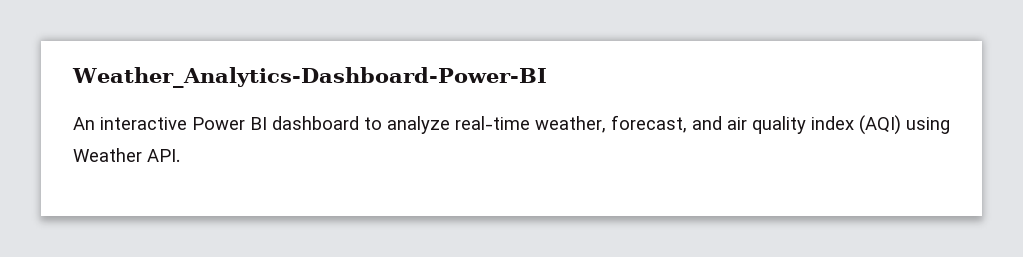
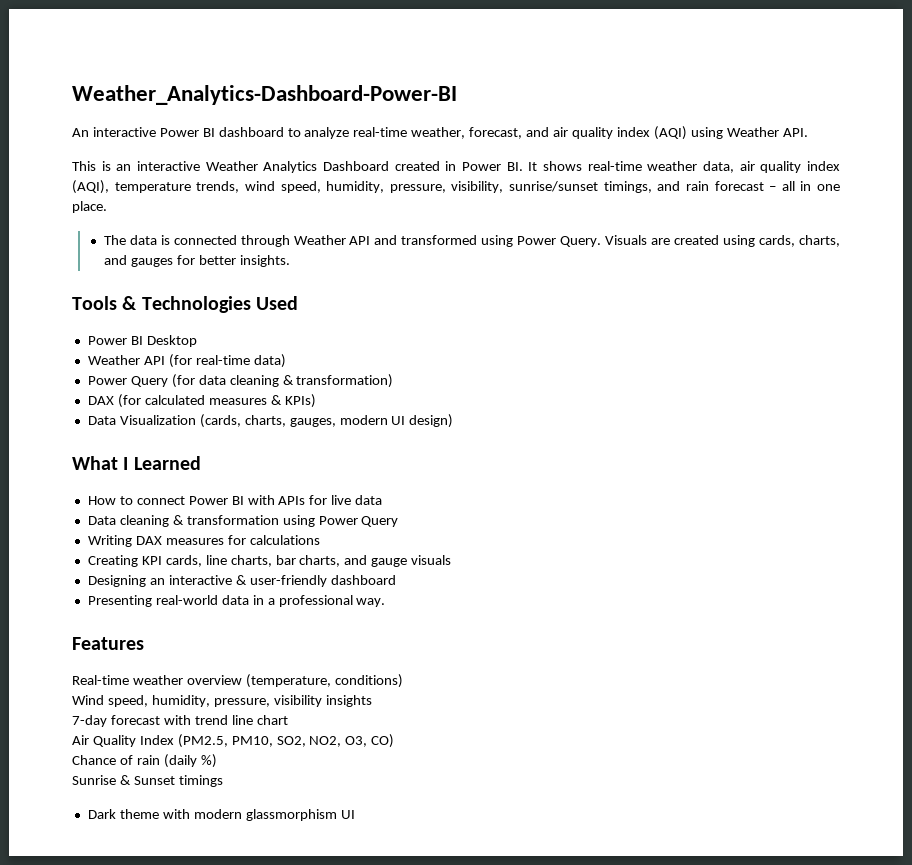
(180, 155) none -> [72,161,840,173] [72,180,840,194] [72,201,107,213] [103,235,840,247] [103,255,290,267] [72,296,298,313] [87,335,197,347] [87,354,286,368] [87,374,394,388] [87,394,316,408] [87,414,454,428] [72,456,201,470] [87,495,383,505] [87,515,399,527] [87,535,320,547] [87,555,452,567] [87,575,396,587] [87,595,386,607] [72,637,144,650] [72,674,403,688] [72,695,372,707] [72,715,288,727] [72,734,395,748] [72,754,217,768] [72,775,223,787] [87,809,355,821] // This is an interactive Weather Analytics Dashboard created in Power BI. It shows real-time weather data, air quality index (AQI), temperature trends, wind speed, humidity, pressure, visibility, sunrise/sunset timings, and rain forecast – all in one place. // The data is connected through Weather API and transformed using Power Query. Visuals are created using cards, charts, and gauges for better insights. // Tools & Technologies Used // Power BI Desktop // Weather API (for real-time data) // Power Query (for data cleaning & transformation) // DAX (for calculated measures & KPIs) // Data Visualization (cards, charts, gauges, modern UI design) // What I Learned // How to connect Power BI with APIs for live data // Data cleaning & transformation using Power Query // Writing DAX measures for calculations // Creating KPI cards, line charts, bar charts, and gauge visuals // Designing an interactive & user-friendly dashboard // Presenting real-world data in a professional way. // Features // Real-time weather overview (temperature, conditions) // Wind speed, humidity, pressure, visibility insights // 7-day forecast with trend line chart // Air Quality Index (PM2.5, PM10, SO2, NO2, O3, CO) // Chance of rain (daily %) // Sunrise & Sunset timings // Dark theme with modern glassmorphism UI

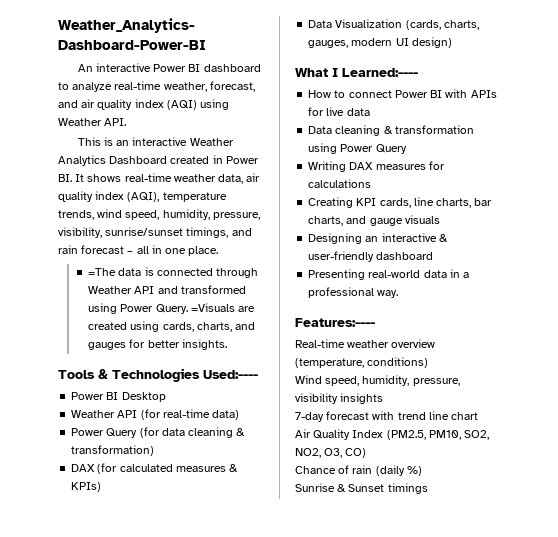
[103,235,126,245] The -> [88,268,117,276] =The
[604,235,647,245] Visuals -> [190,303,235,312] =Visuals
[255,296,298,310] Used -> [203,370,258,379] Used:----
[133,456,201,470] Learned -> [342,68,418,77] Learned:----
[72,637,144,650] Features -> [295,318,375,327] Features:----
[87,809,355,821] // Dark theme with modern glassmorphism UI -> (428, 488) none

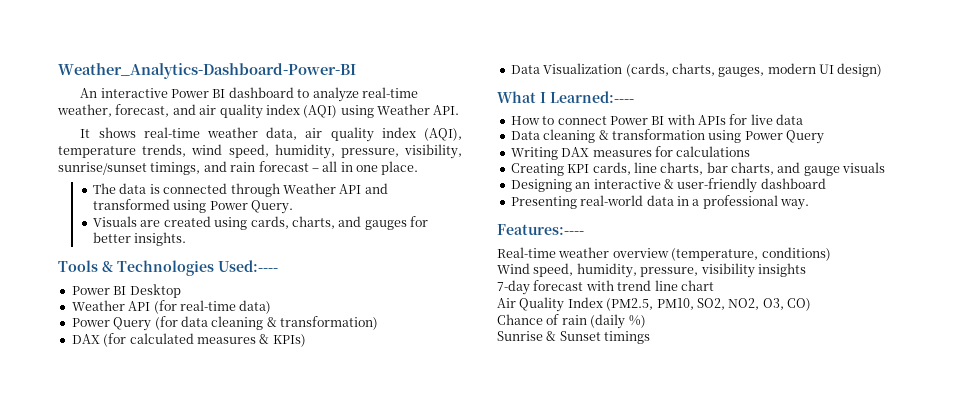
[77,137,234,146] [58,155,259,166] [58,174,72,182] This is an interactive Weather Analytics Dashboard created in Power BI. -> (460, 110) none
[88,268,117,276] =The -> [93,183,117,194] The
[190,303,235,312] =Visuals -> [93,216,138,227] // Visuals

